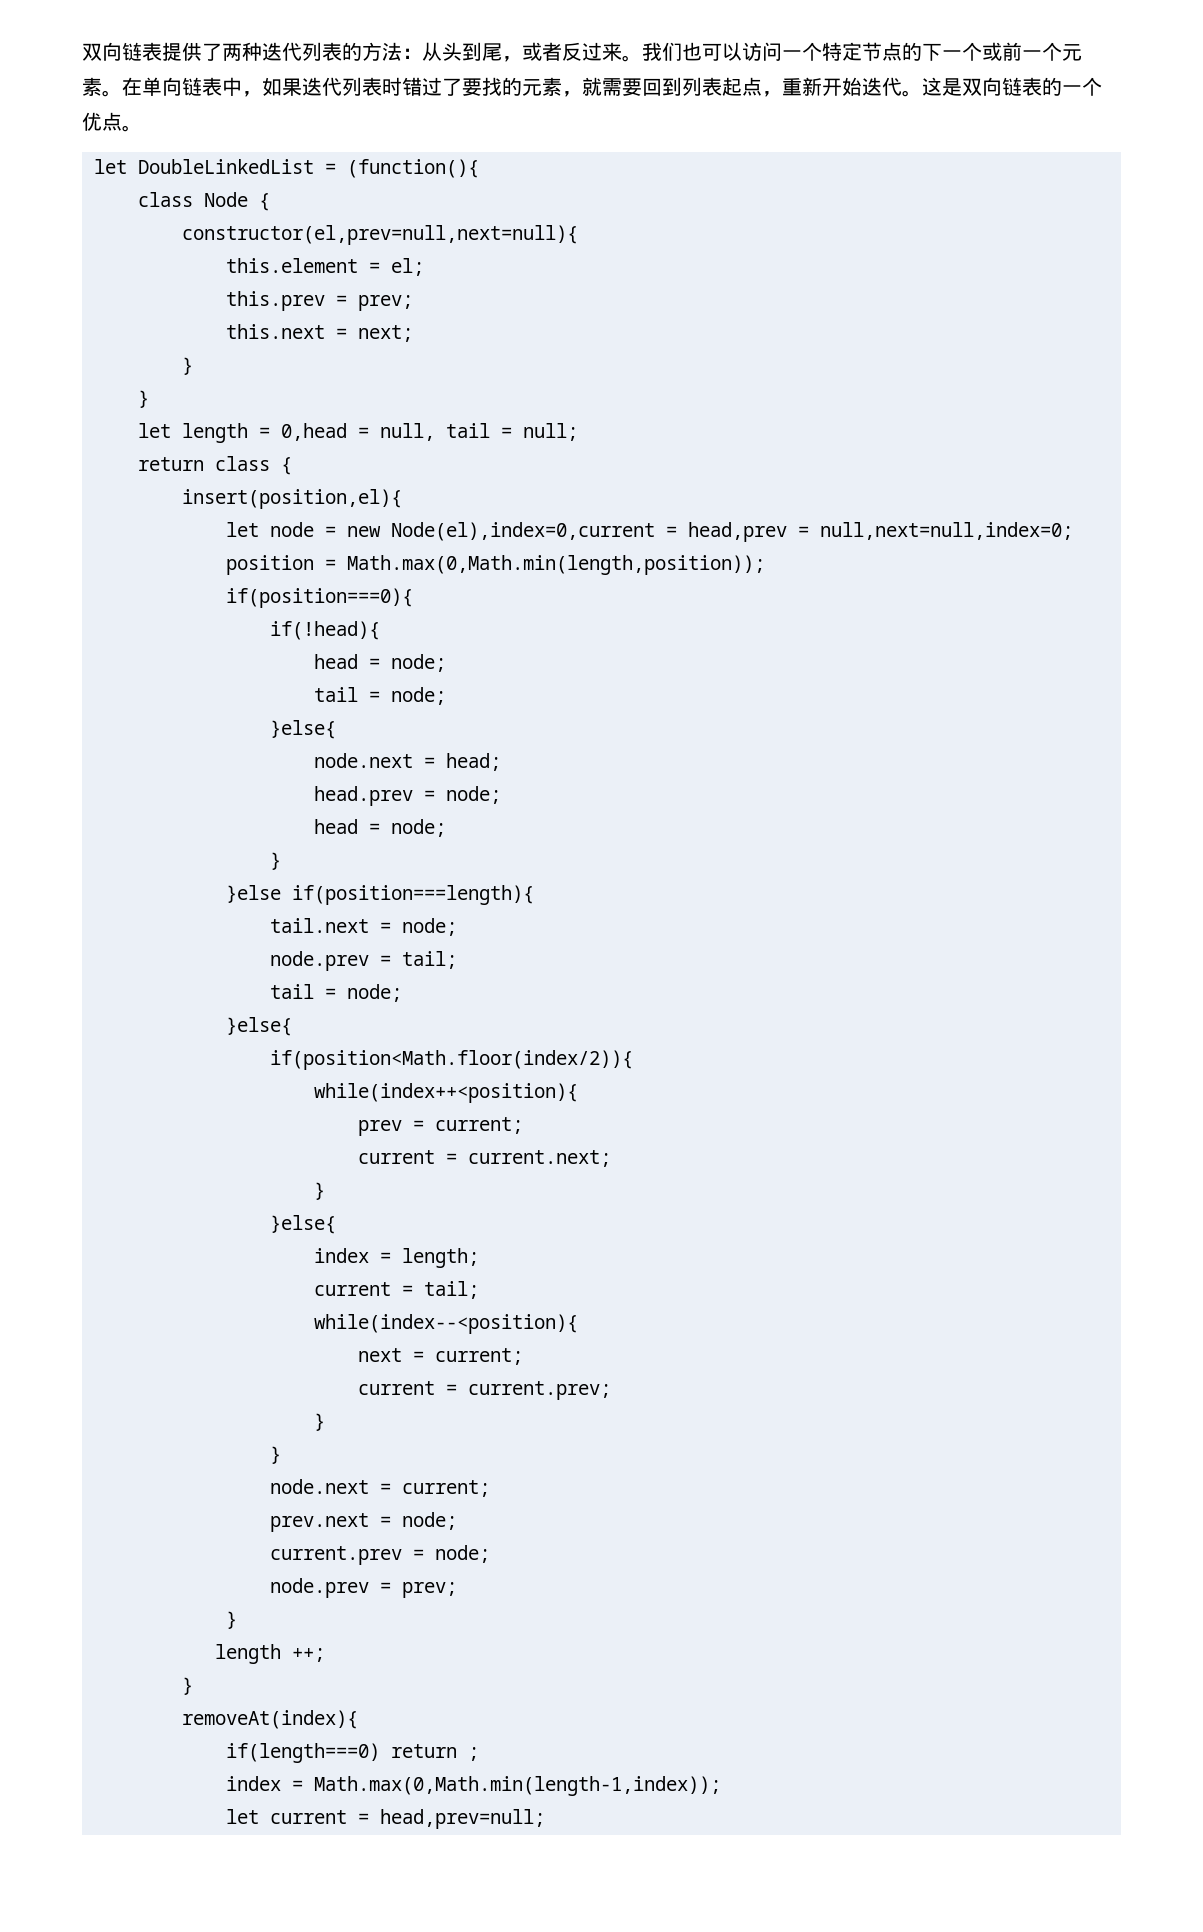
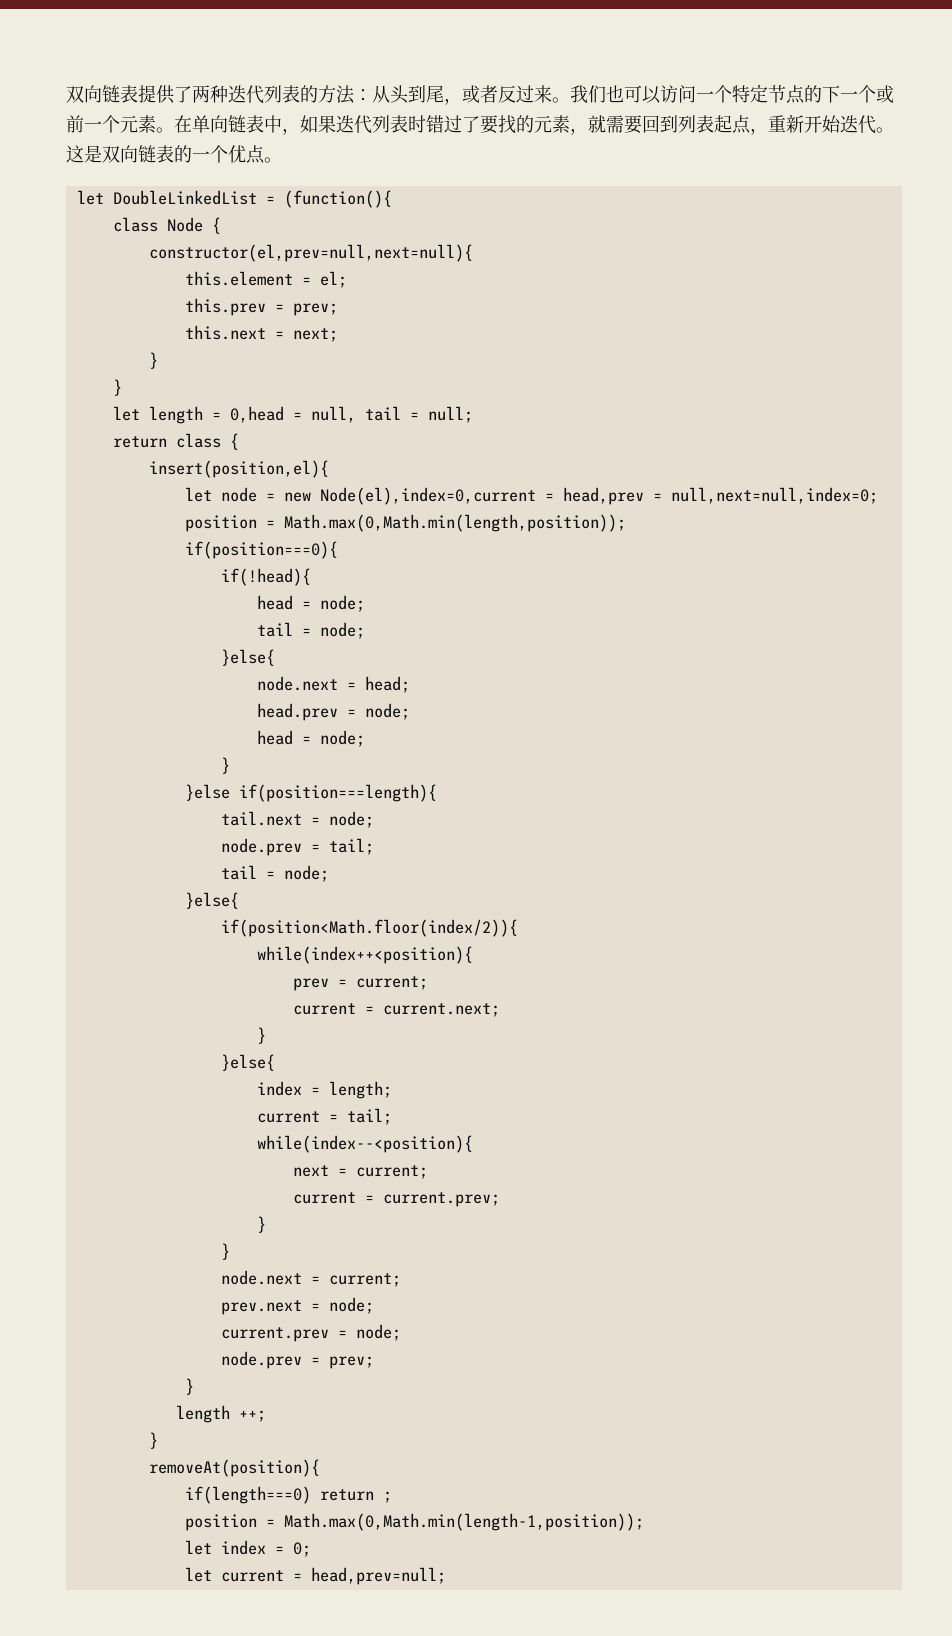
[182,1710,358,1729] removeAt(index){ -> [148,1459,320,1477] removeAt(position){
[226,1776,721,1796] index = Math.max(0,Math.min(length-1,index)); -> [184,1513,644,1531] [184,1540,311,1557] position = Math.max(0,Math.min(length-1,position)); // let index = 0;

